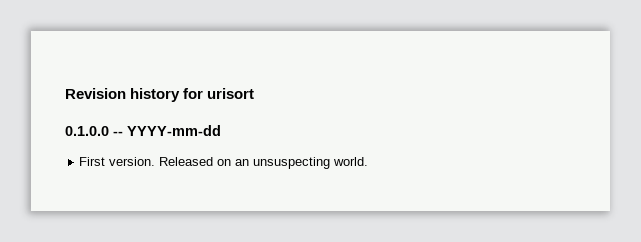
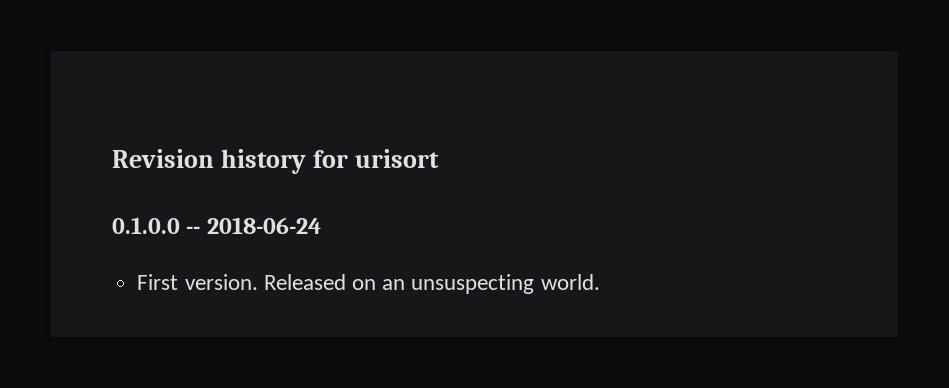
[127,125,221,136] YYYY-mm-dd -> [206,217,321,234] 2018-06-24

